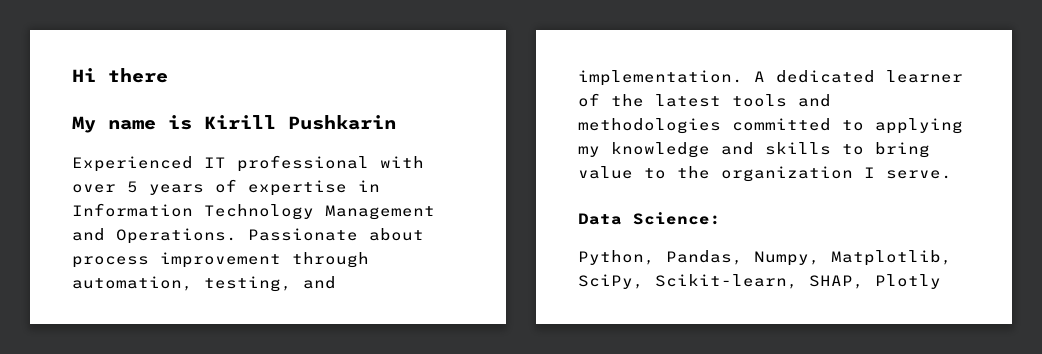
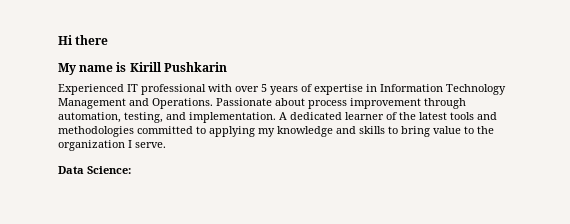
[578,250,952,266] [578,274,941,289] // Python, Pandas, Numpy, Matplotlib, SciPy, Scikit-learn, SHAP, Plotly -> (131, 170) none

